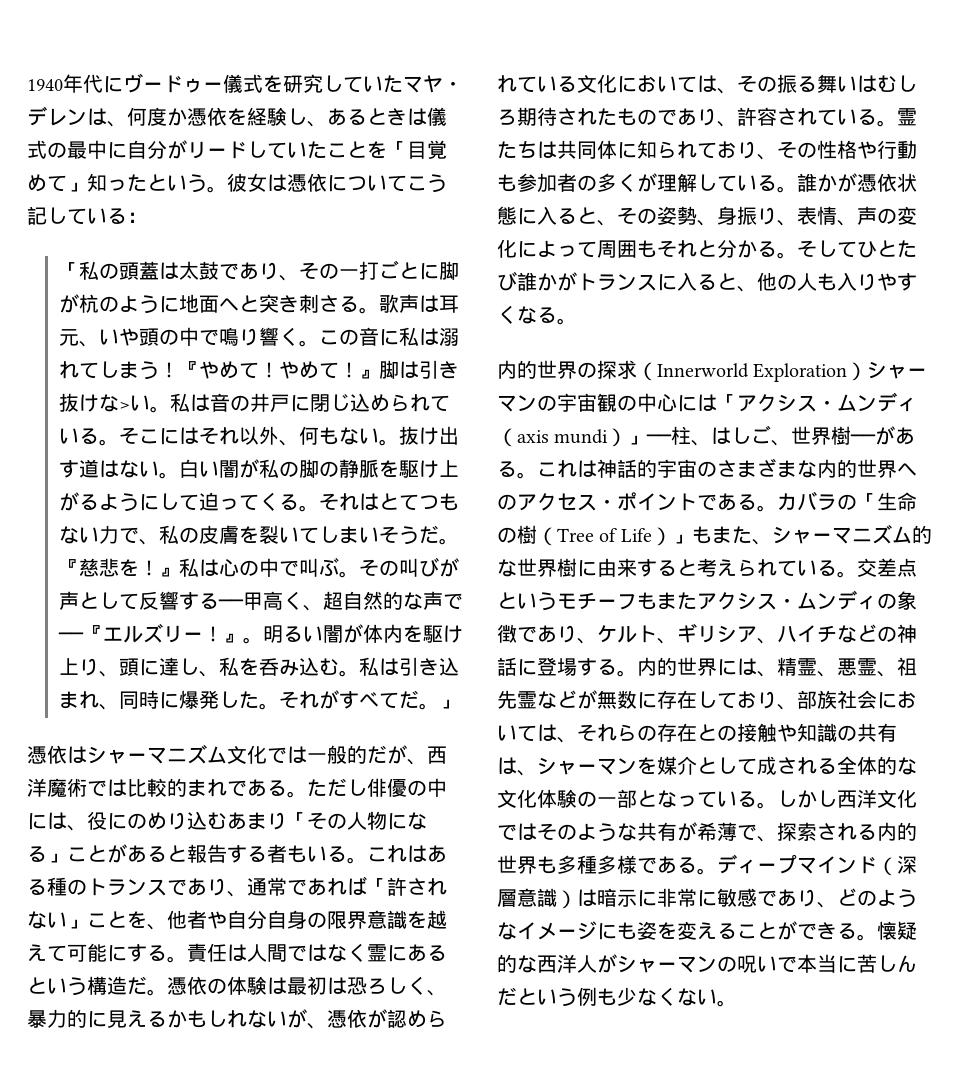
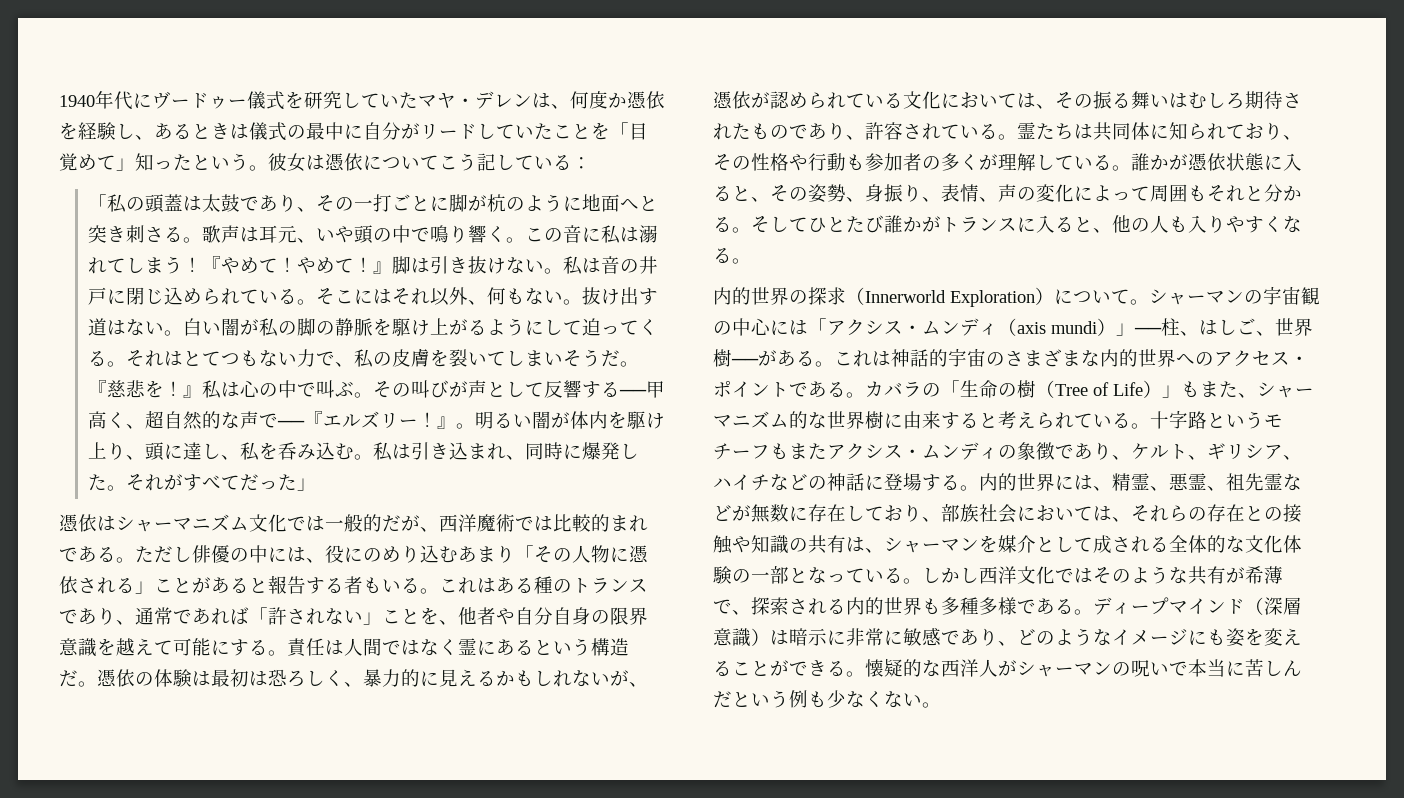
[118,402,130,410] > -> (526, 265) none
[418,703,439,710] 。 -> [259,474,298,491] った
[407,812,427,830] な -> [629,545,648,563] [59,576,116,594] 憑依され
(868, 371) none -> [1054,289,1149,305] について。
[857,558,917,577] 交差点 -> [1150,410,1207,429] 十字路

